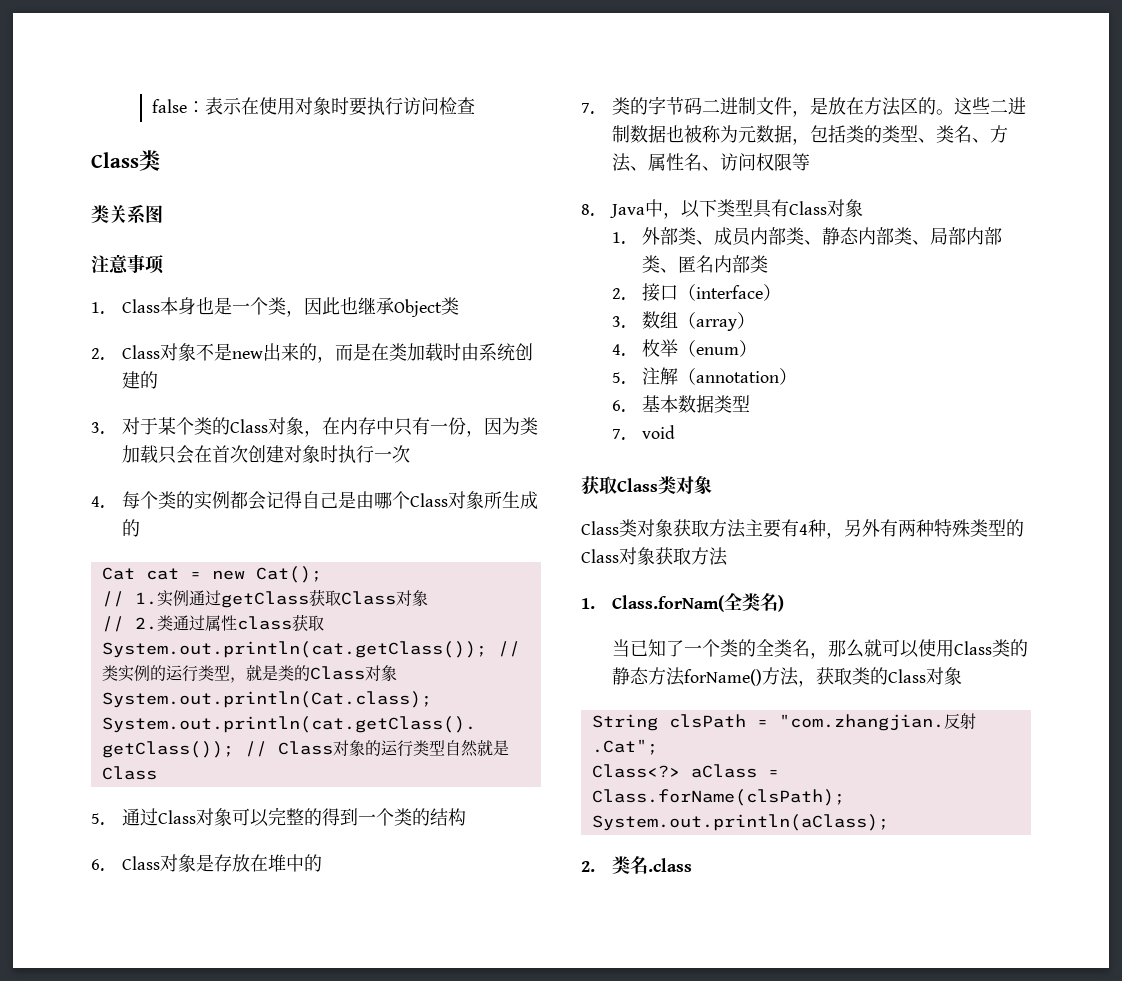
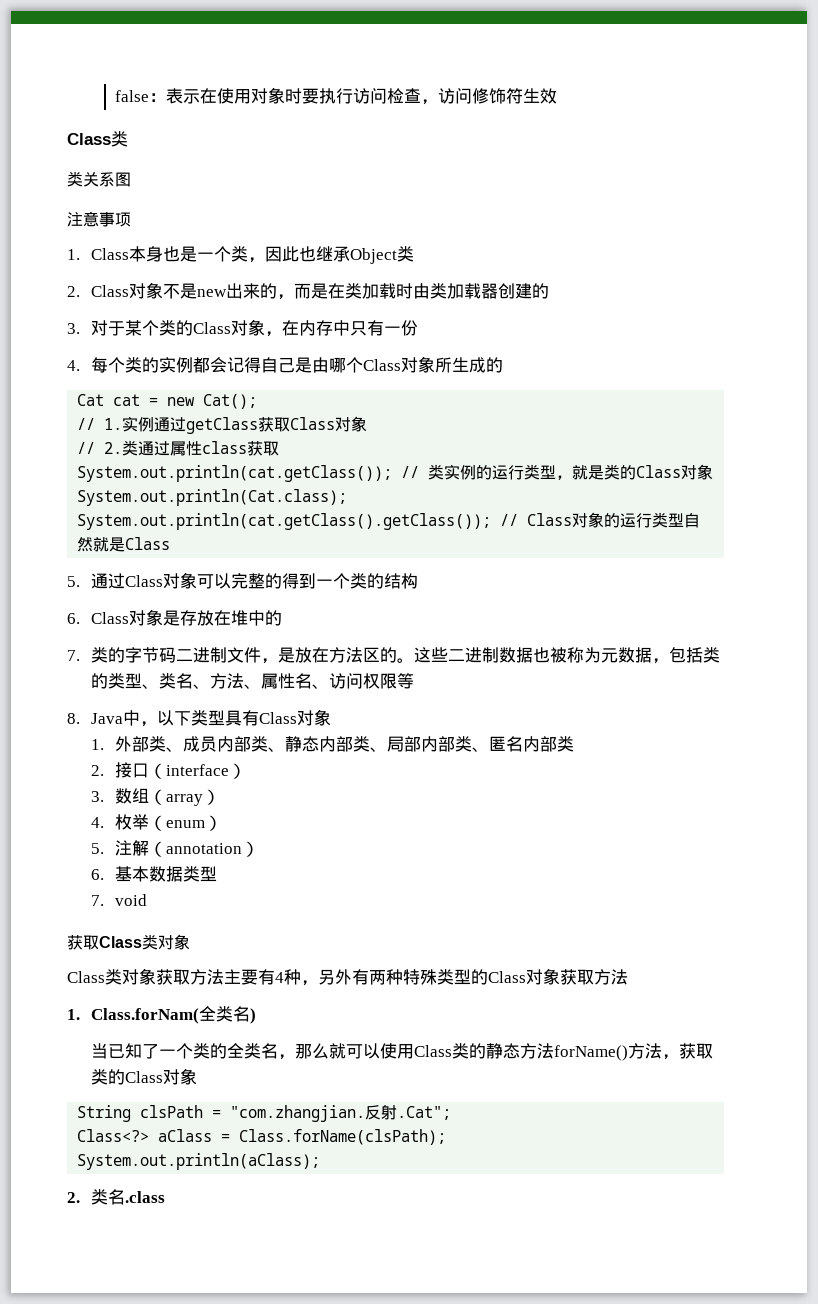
(476, 105) none -> [421,88,558,105] ，访问修饰符生效
[478,343,515,361] 系统 -> [430,283,499,299] 类加载器
[465,417,538,437] [121,445,410,464] ，因为类加载只会在首次创建对象时执行一次 -> (419, 328) none

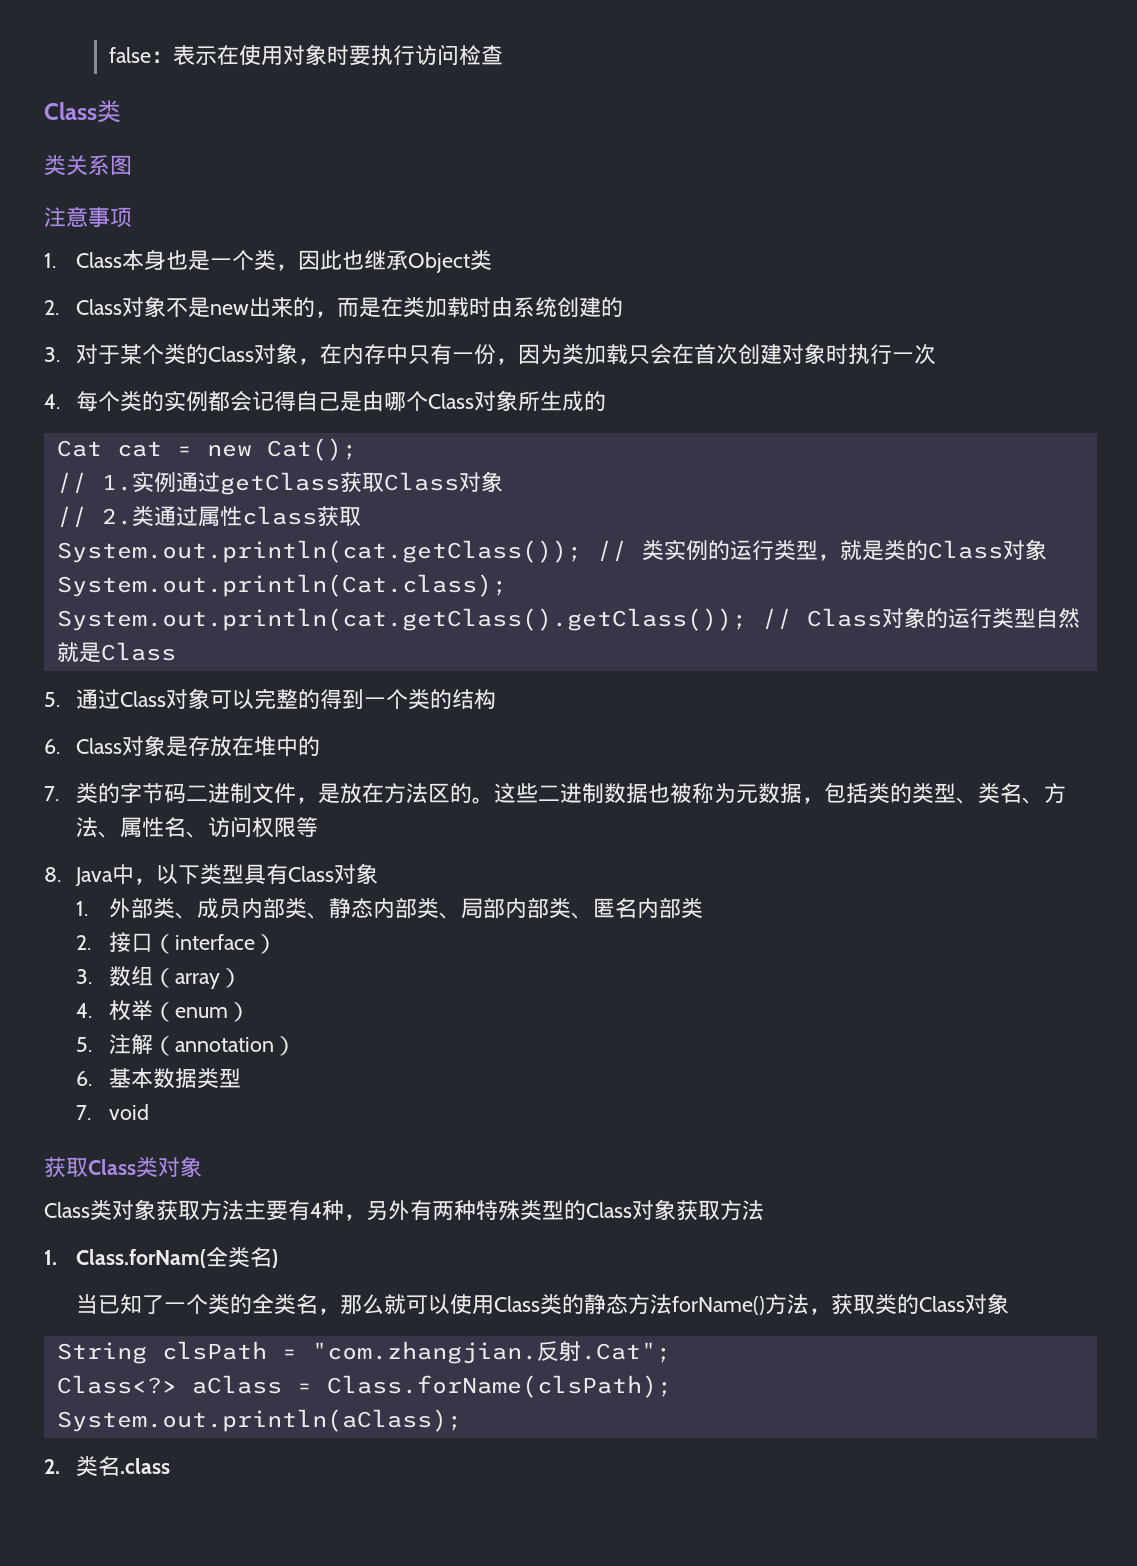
[421,88,558,105] ，访问修饰符生效 -> (503, 55) none
[430,283,499,299] 类加载器 -> [513,297,558,317] 系统
(419, 328) none -> [496,343,937,365] ，因为类加载只会在首次创建对象时执行一次

